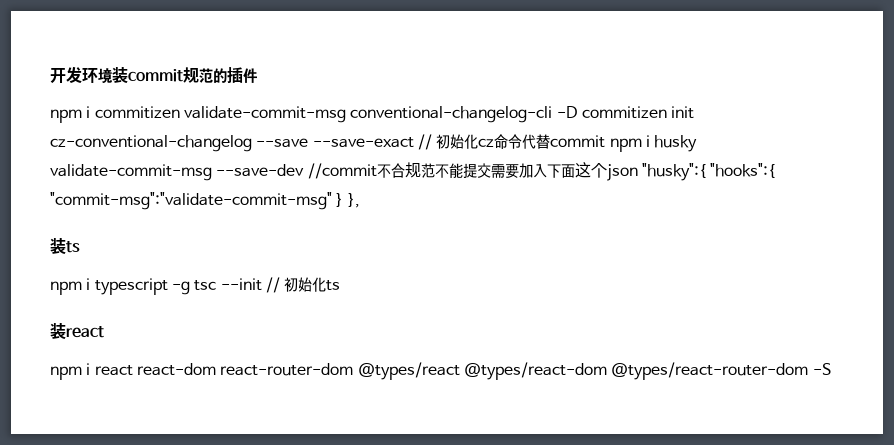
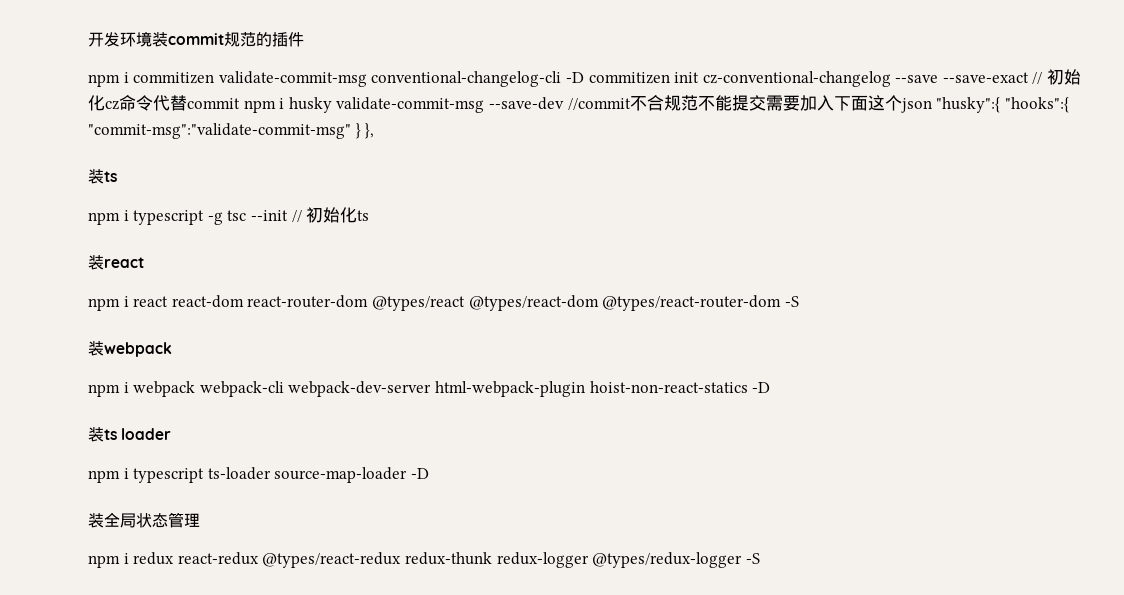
(831, 369) none -> [88,341,172,357] [88,381,771,397] [88,427,172,442] [88,467,429,483] [88,512,200,528] [88,552,760,568] // 装webpack // npm i webpack webpack-cli webpack-dev-server html-webpack-plugin hoist-non-react-statics -D // 装ts loader // npm i typescript ts-loader source-map-loader -D // 装全局状态管理 // npm i redux react-redux @types/react-redux redux-thunk redux-logger @types/redux-logger -S

